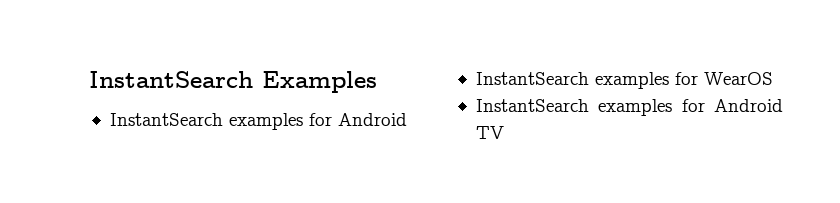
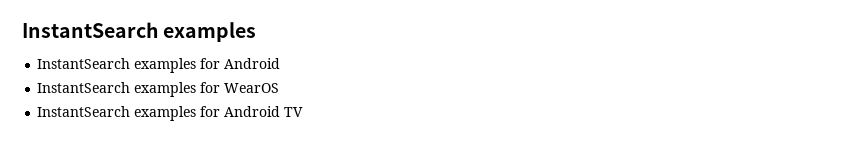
[89,71,377,93] InstantSearch Examples -> [22,22,257,42] InstantSearch examples

